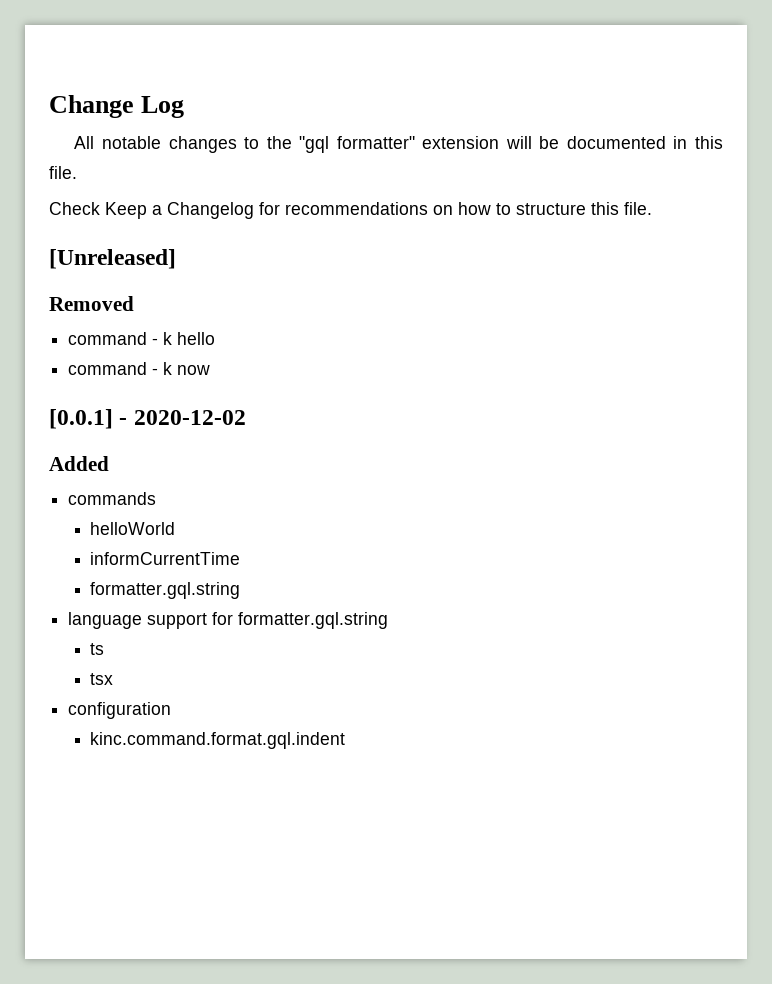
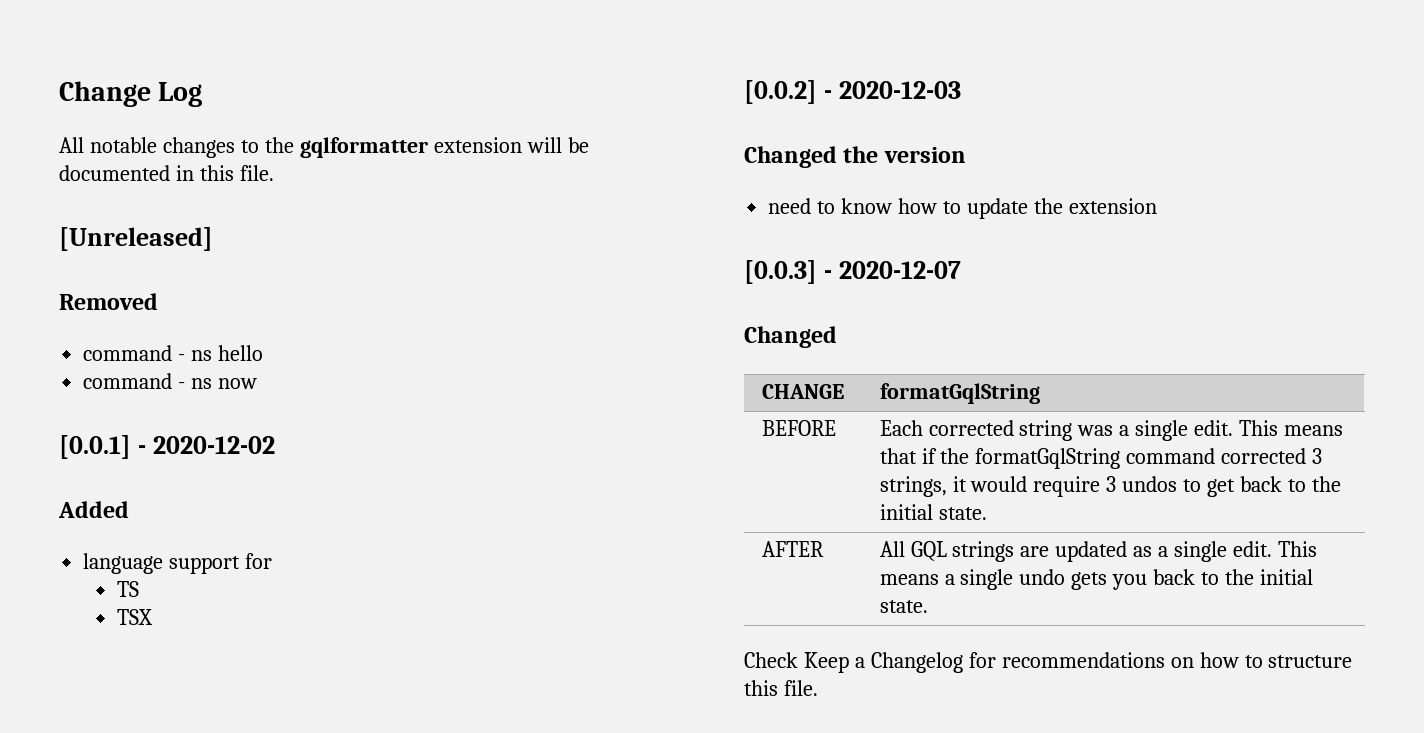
[299,136,415,153] "gql formatter" -> [299,137,428,158] gqlformatter
(77, 172) none -> [59,227,213,251] [59,293,158,310] [83,345,264,361] [83,373,258,389] [59,435,275,459] [58,501,129,518] [83,553,273,574] [117,581,140,597] [117,609,154,625] [744,80,961,104] [744,146,966,168] [768,198,1157,219] [744,260,961,284] [744,326,837,348] [761,384,844,399] [879,383,1040,404] [761,420,836,436] [879,420,1344,441] [879,448,1323,469] [879,476,1341,497] [879,504,987,520] [761,541,824,557] [879,541,1318,562] [879,569,1314,590] [879,600,928,613] // [Unreleased] // Removed // command - ns hello // command - ns now // [0.0.1] - 2020-12-02 // Added // language support for // TS // TSX // [0.0.2] - 2020-12-03 // Changed the version // need to know how to update the extension // [0.0.3] - 2020-12-07 // Changed // CHANGE | formatGqlString // BEFORE | Each corrected string was a single edit. This means that if the formatGqlString command corrected 3 strings, it would require 3 undos to get back to the initial state. // AFTER | All GQL strings are updated as a single edit. This means a single undo gets you back to the initial state.
[49,249,176,269] [49,296,134,311] [68,332,216,345] [68,362,211,375] [49,409,246,429] [49,456,109,471] [68,492,157,505] [90,522,176,535] [90,552,241,565] [90,582,241,599] [68,612,389,629] [90,643,105,655] [90,673,114,685] [68,702,172,719] [90,732,346,749] // [Unreleased] // Removed // command - k hello // command - k now // [0.0.1] - 2020-12-02 // Added // commands // helloWorld // informCurrentTime // formatter.gql.string // language support for formatter.gql.string // ts // tsx // configuration // kinc.command.format.gql.indent -> (818, 688) none

